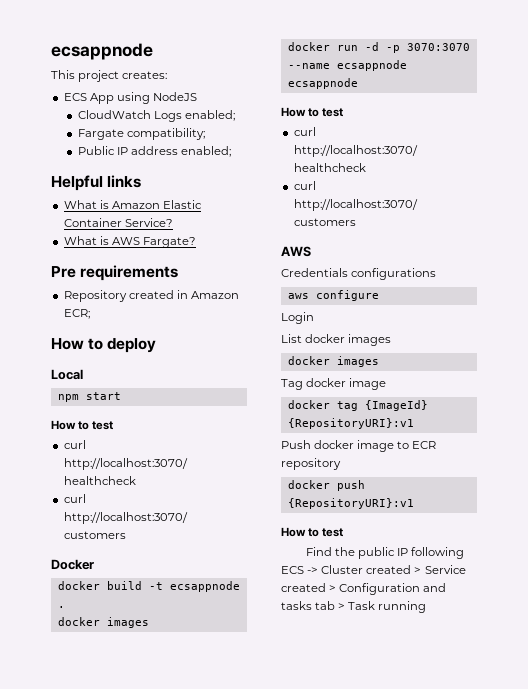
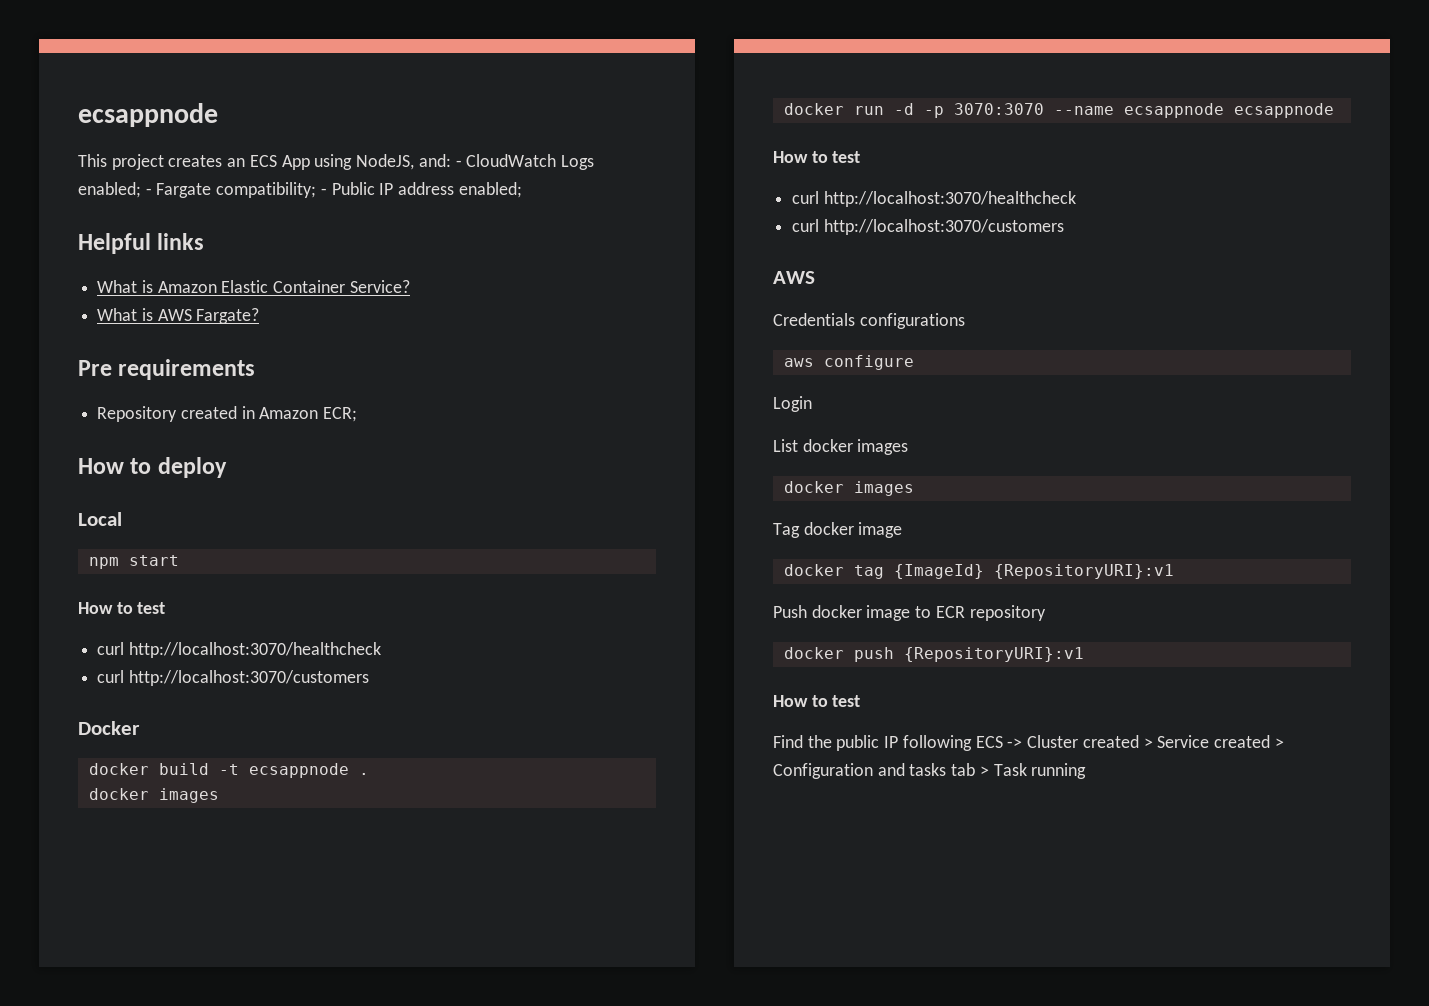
[122,71,168,79] creates: // -> [168,155,246,167] creates an
[152,92,197,101] NodeJS // -> [356,154,462,170] NodeJS, and: -
(236, 115) // -> [145,188,152,195] -
(205, 134) // -> [320,188,327,195] -

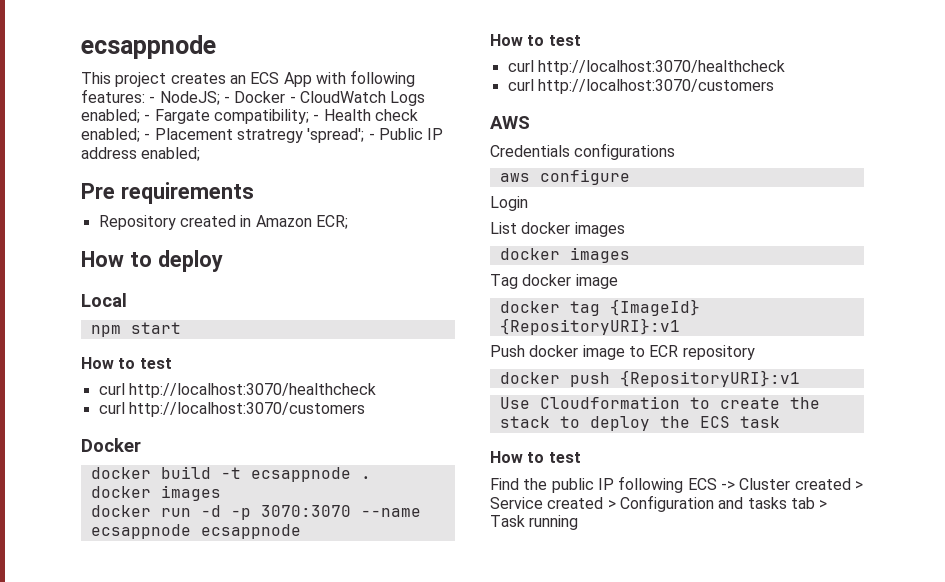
[314,154,451,170] using NodeJS, and: -> [315,70,416,87] [81,89,286,105] with following features: - NodeJS; - Docker
[331,182,522,198] [78,233,205,254] [97,280,410,293] [97,308,260,324] Public IP address enabled; // Helpful links // What is Amazon Elastic Container Service? // What is AWS Fargate? -> [323,109,418,121] [81,128,444,143] [81,147,201,161] Health check enabled; - Placement stratregy 'spread'; - Public IP address enabled;
(1084, 654) none -> [499,396,820,409] [499,416,780,431] // Use Cloudformation to create the stack to deploy the ECS task

